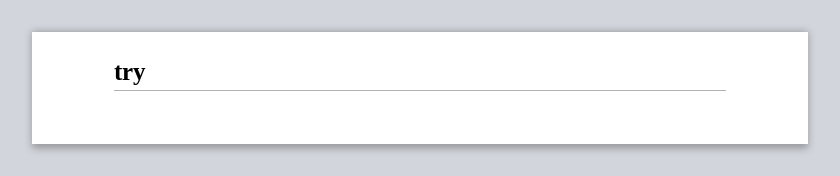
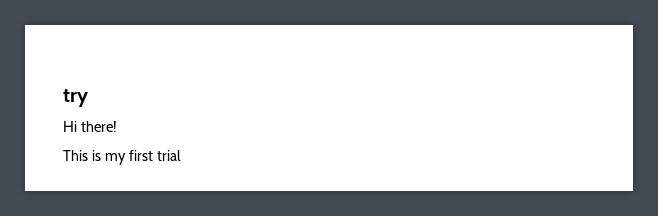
(146, 75) none -> [63,121,117,132] [63,150,181,165] // Hi there! // This is my first trial

